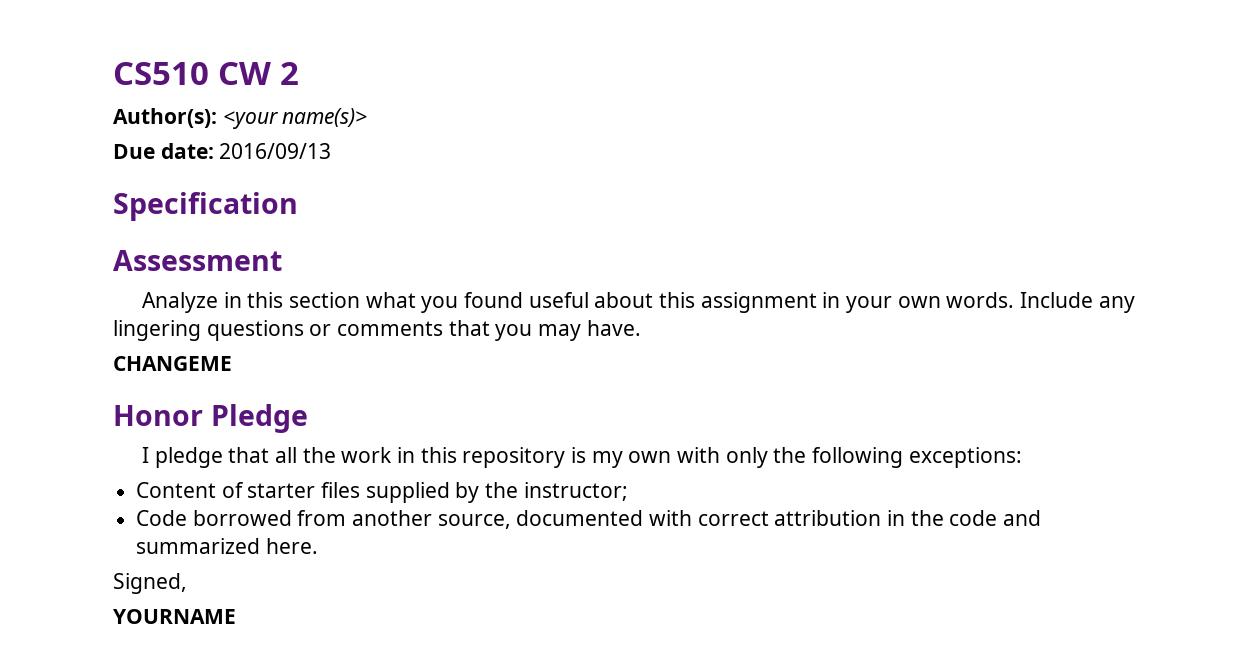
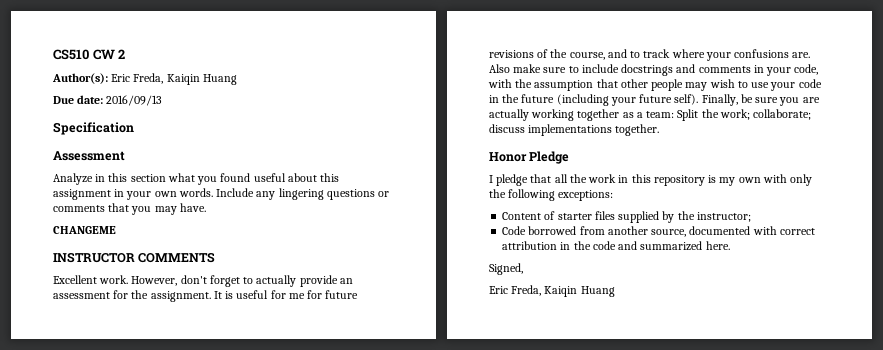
[222,108,368,129] <your name(s)> -> [111,73,237,85] Eric Freda, Kaiqin Huang
(232, 363) none -> [53,252,216,263] [53,275,353,287] [53,290,359,302] [489,49,811,61] [489,64,819,76] [488,79,822,91] [489,94,820,106] [489,109,812,121] [489,124,660,136] // INSTRUCTOR COMMENTS // Excellent work. However, don't forget to actually provide an assessment for the assignment. It is useful for me for future revisions of the course, and to track where your confusions are. Also make sure to include docstrings and comments in your code, with the assumption that other people may wish to use your code in the future (including your future self). Finally, be sure you are actually working together as a team: Split the work; collaborate; discuss implementations together.
[113,609,236,624] YOURNAME -> [489,285,615,297] Eric Freda, Kaiqin Huang

